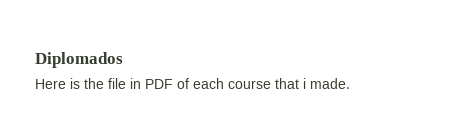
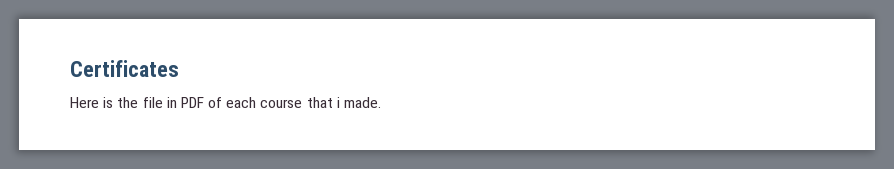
[35,52,123,68] Diplomados -> [70,60,179,77] Certificates

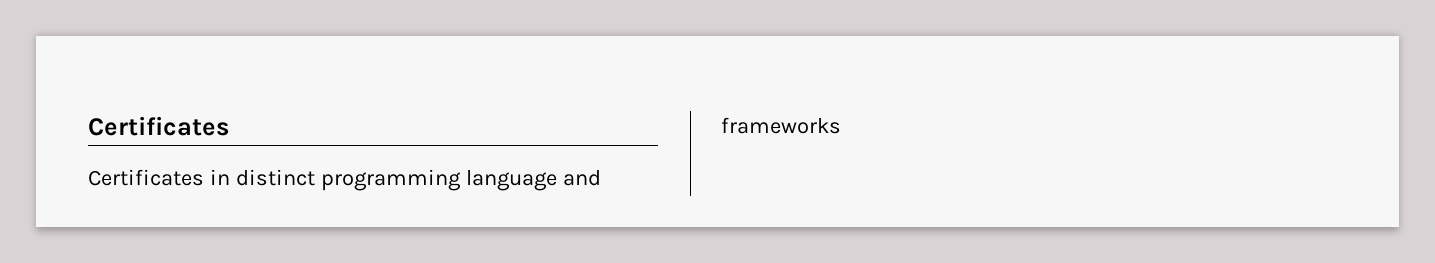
[70,97,382,108] Here is the file in PDF of each course that i made. -> [88,169,601,191] [721,117,841,134] Certificates in distinct programming language and frameworks

